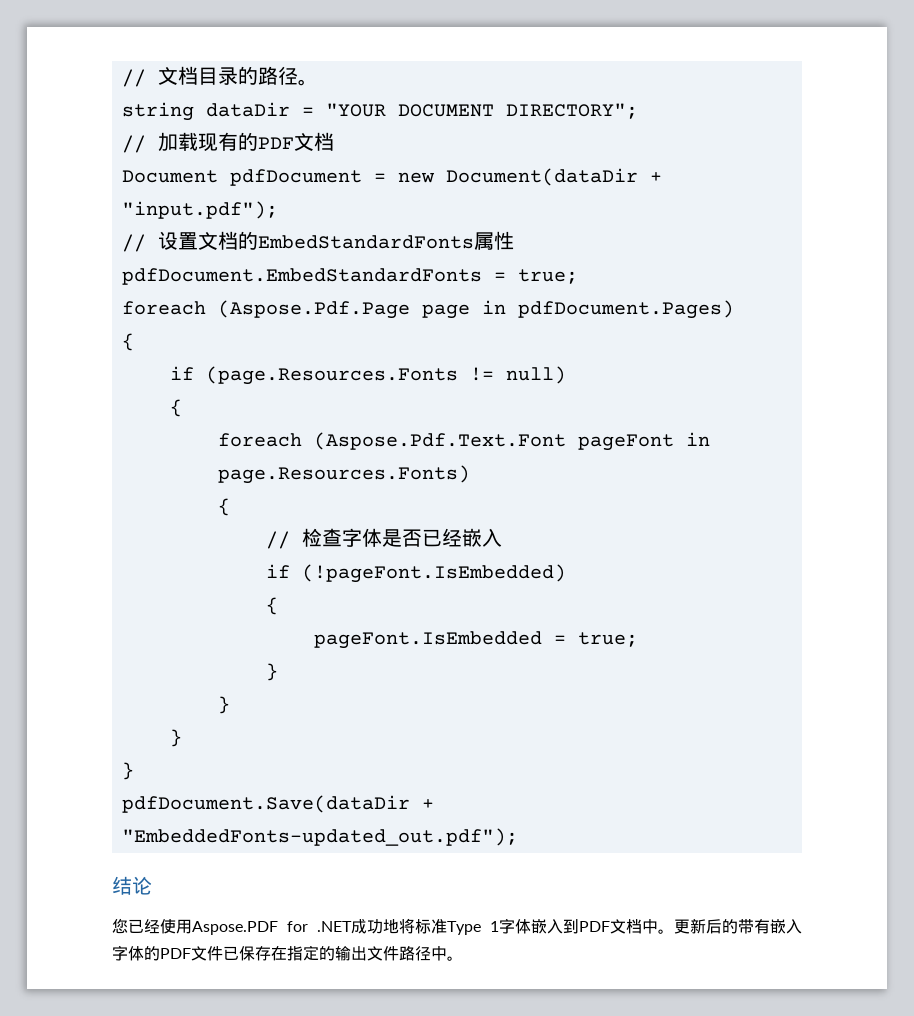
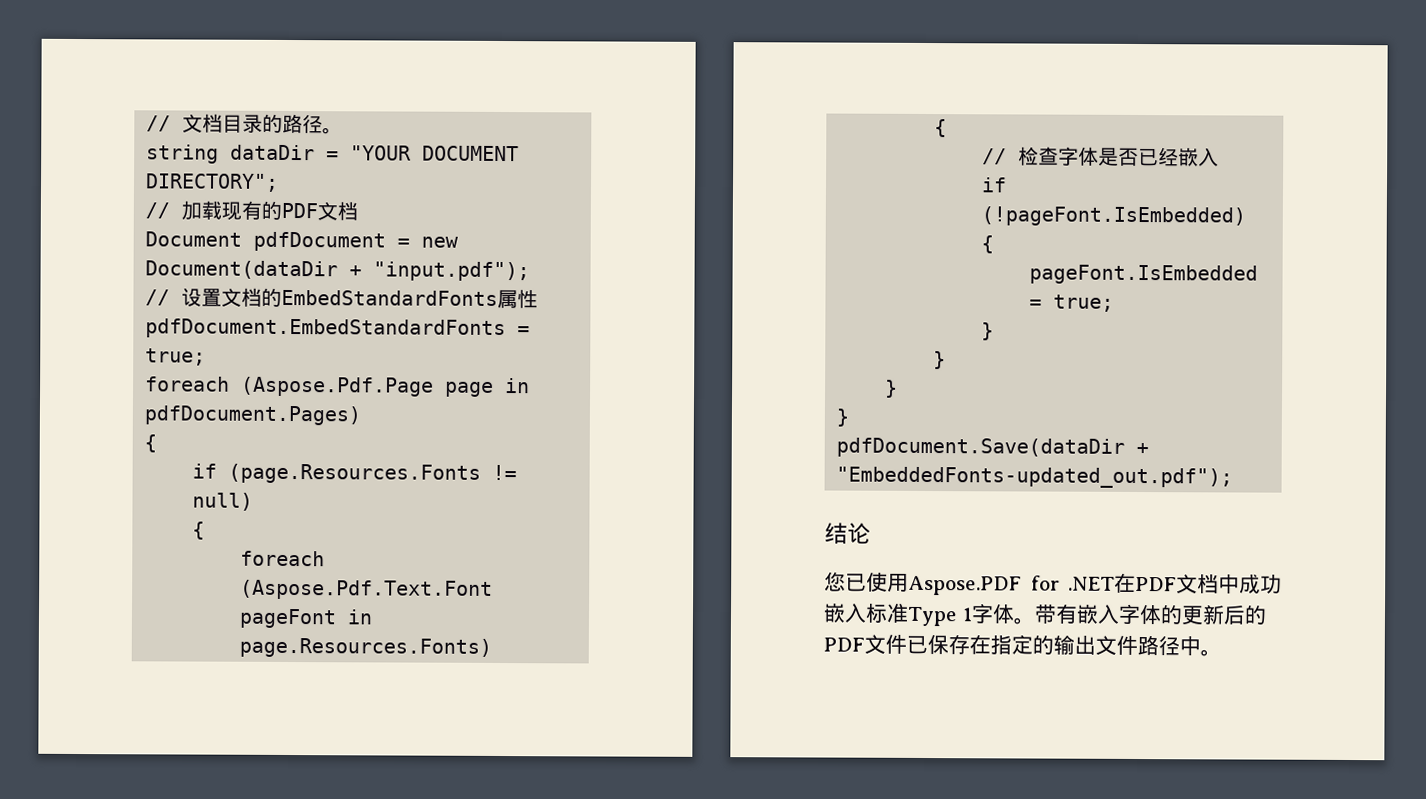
[144,919,160,934] 经 -> (867, 582) none
[351,918,738,935] 成功地将标准Type 1字体嵌入到PDF文档中。更新后的 -> [1114,572,1282,595] [823,602,1035,627] 在PDF文档中成功嵌入标准Type 1字体。
(160, 953) none -> [1180,604,1267,626] 更新后的

